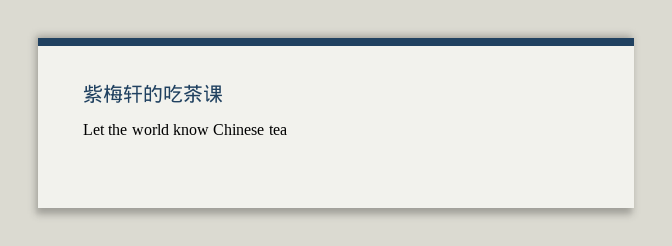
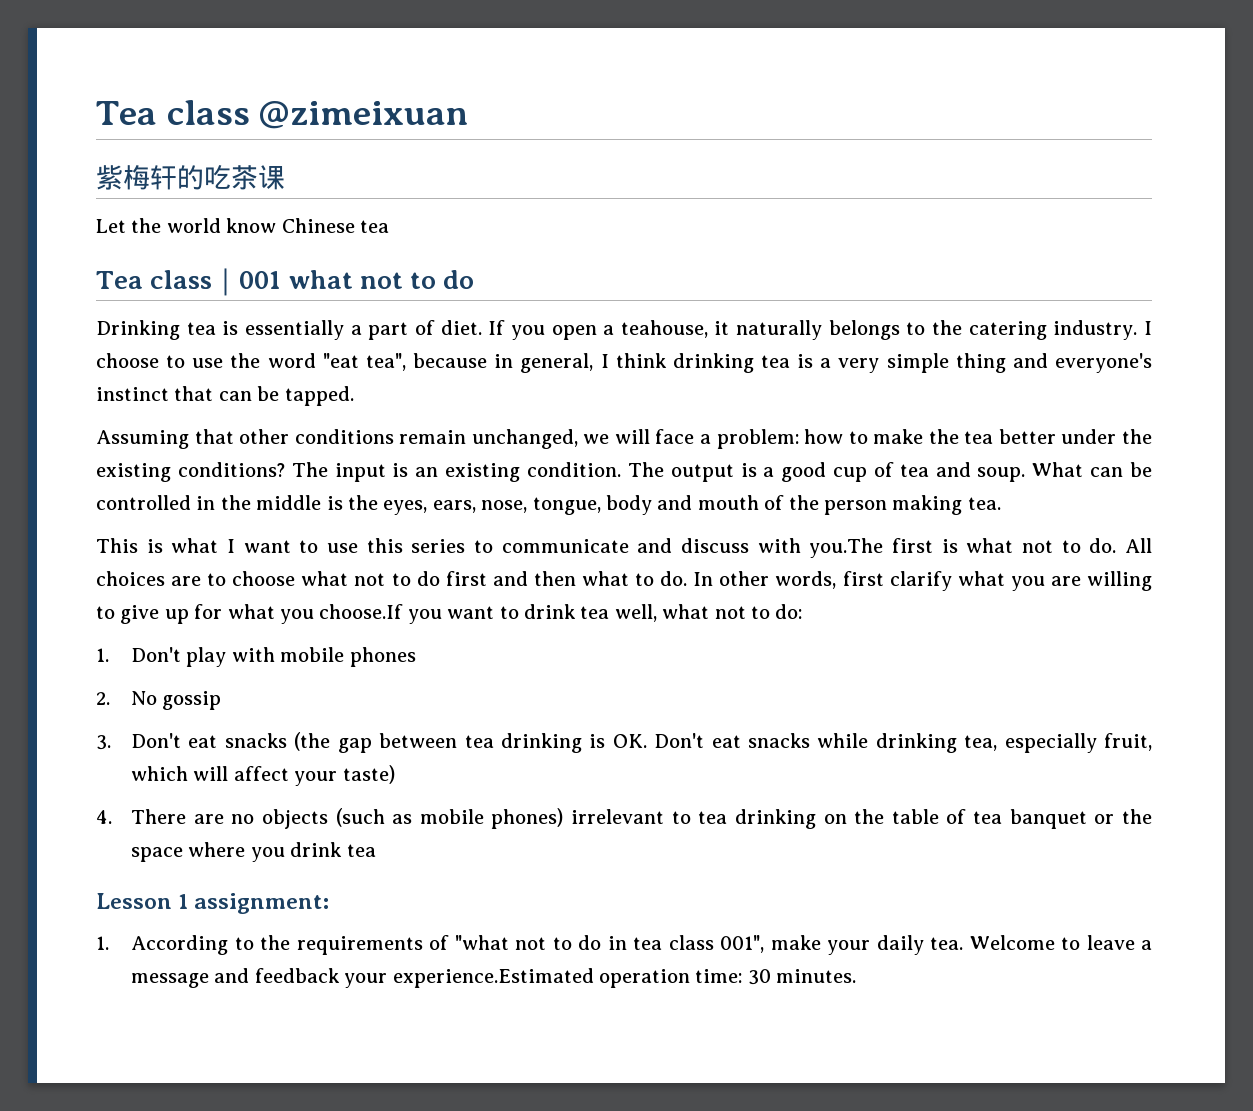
(83, 93) none -> [96,100,469,129] Tea class @zimeixuan //
(287, 130) none -> [96,268,475,296] [96,320,1152,340] [96,353,1152,373] [96,386,354,406] [96,429,1152,449] [96,462,1153,482] [96,495,1001,515] [96,538,1152,558] [96,571,1153,591] [96,604,803,624] [96,647,416,667] [96,691,222,710] [96,732,1152,753] [131,765,395,786] [96,808,1152,829] [131,842,376,862] [96,893,330,914] [96,935,1152,955] [131,968,857,988] // Tea class｜001 what not to do // Drinking tea is essentially a part of diet. If you open a teahouse, it naturally belongs to the catering industry. I choose to use the word "eat tea", because in general, I think drinking tea is a very simple thing and everyone's instinct that can be tapped. // Assuming that other conditions remain unchanged, we will face a problem: how to make the tea better under the existing conditions? The input is an existing condition. The output is a good cup of tea and soup. What can be controlled in the middle is the eyes, ears, nose, tongue, body and mouth of the person making tea. // This is what I want to use this series to communicate and discuss with you.The first is what not to do. All choices are to choose what not to do first and then what to do. In other words, first clarify what you are willing to give up for what you choose.If you want to drink tea well, what not to do: // 1. Don't play with mobile phones // 2. No gossip // 3. Don't eat snacks (the gap between tea drinking is OK. Don't eat snacks while drinking tea, especially fruit, which will affect your taste) // 4. There are no objects (such as mobile phones) irrelevant to tea drinking on the table of tea banquet or the space where you drink tea // Lesson 1 assignment: // 1. According to the requirements of "what not to do in tea class 001", make your daily tea. Welcome to leave a message and feedback your experience.Estimated operation time: 30 minutes.

